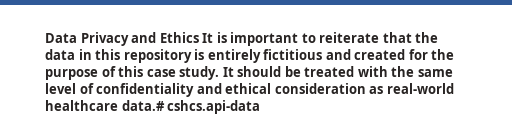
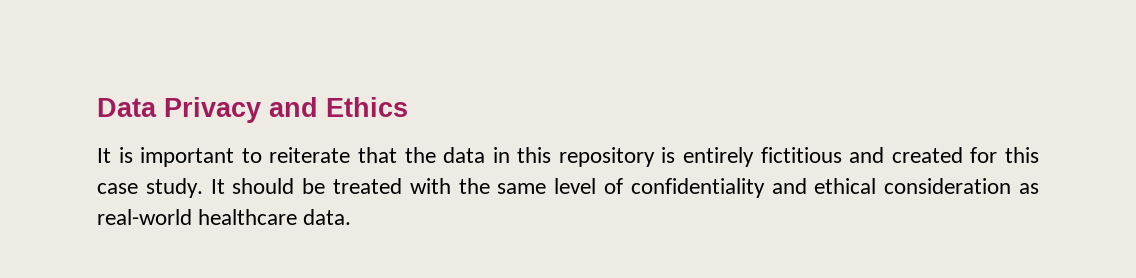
(199, 37) none -> (408, 107) //
[431,49,455,60] [45,66,116,80] the purpose of -> (998, 155) none
[121,100,261,114] data.# cshcs.api-data -> [303,209,352,225] data.

